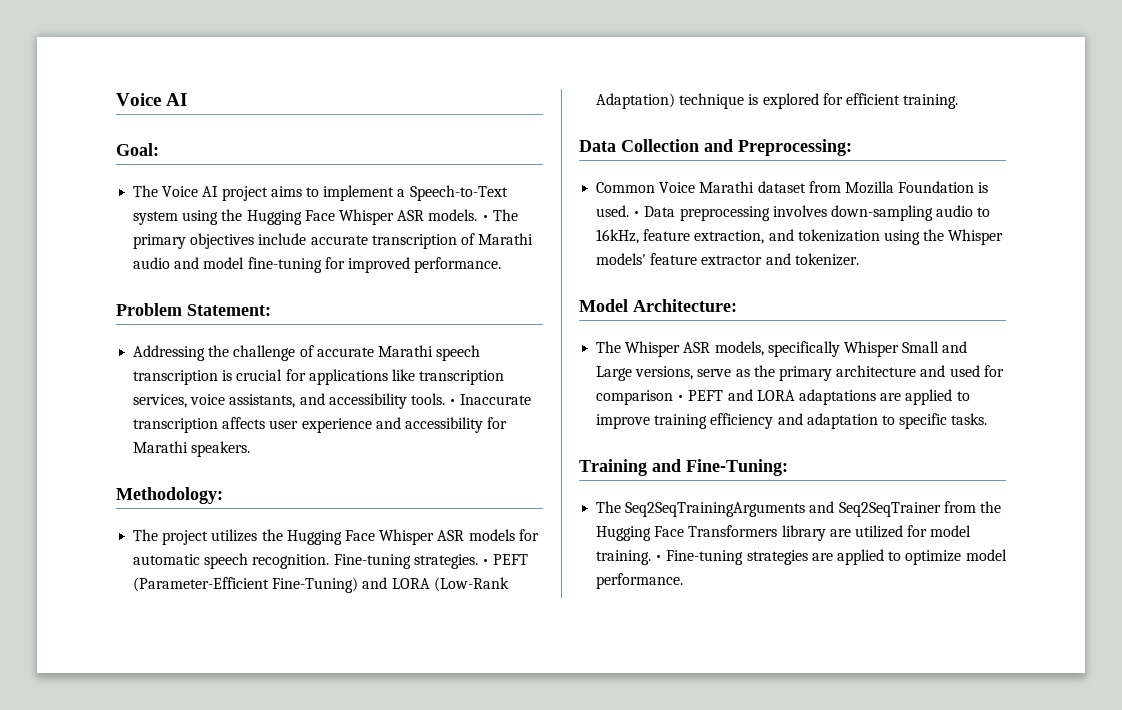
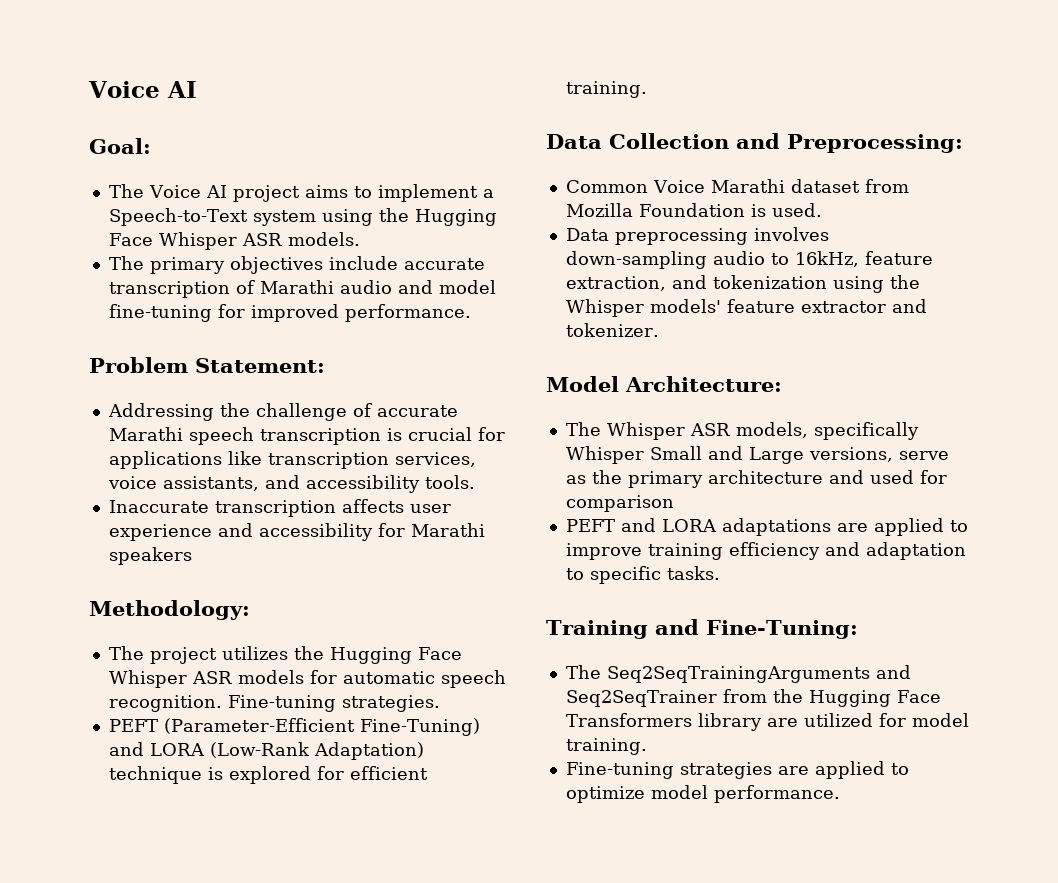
[481,215,489,221] • -> (360, 239) //
[449,399,457,405] • -> (475, 482) //
[191,441,251,457] speakers. -> [108,547,192,565] speakers
[481,559,489,565] • -> (440, 703) //
[633,211,641,217] • -> (822, 210) //
[677,395,685,401] • -> (674, 503) //
[655,555,663,561] • -> (647, 746) //

